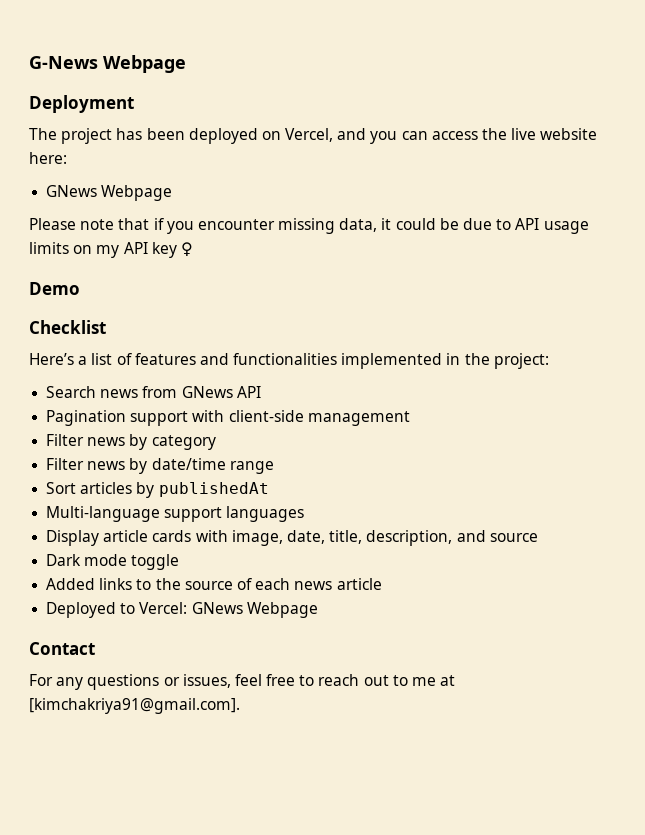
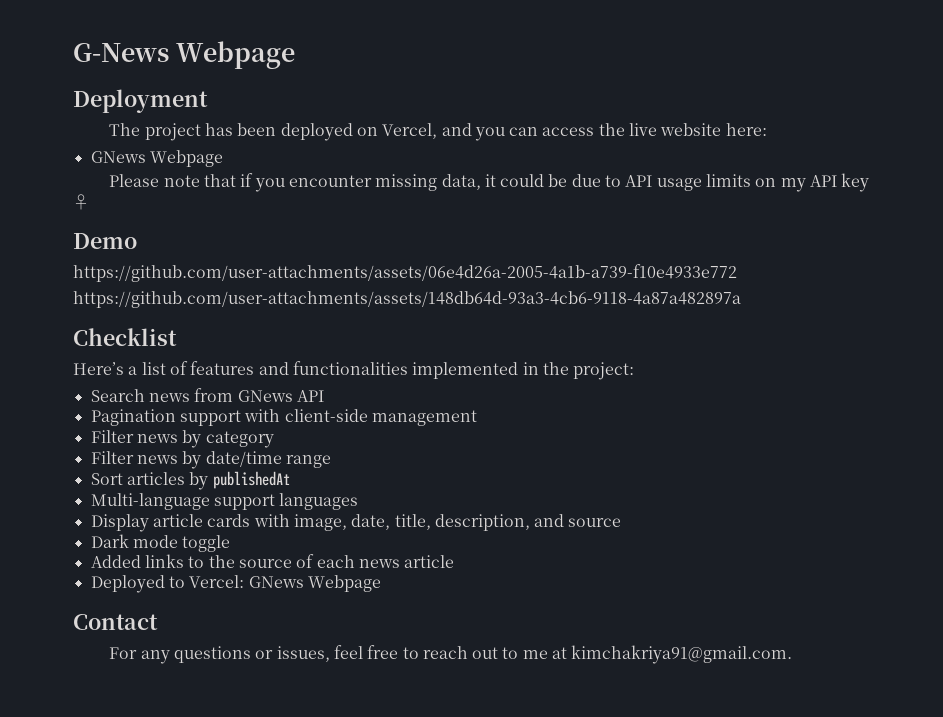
(80, 288) none -> [73,264,737,282] [73,291,741,308] // https://github.com/user-attachments/assets/06e4d26a-2005-4a1b-a739-f10e4933e772 // https://github.com/user-attachments/assets/148db64d-93a3-4cb6-9118-4a87a482897a
[29,698,240,714] [kimchakriya91@gmail.com]. -> [571,645,793,664] kimchakriya91@gmail.com.

